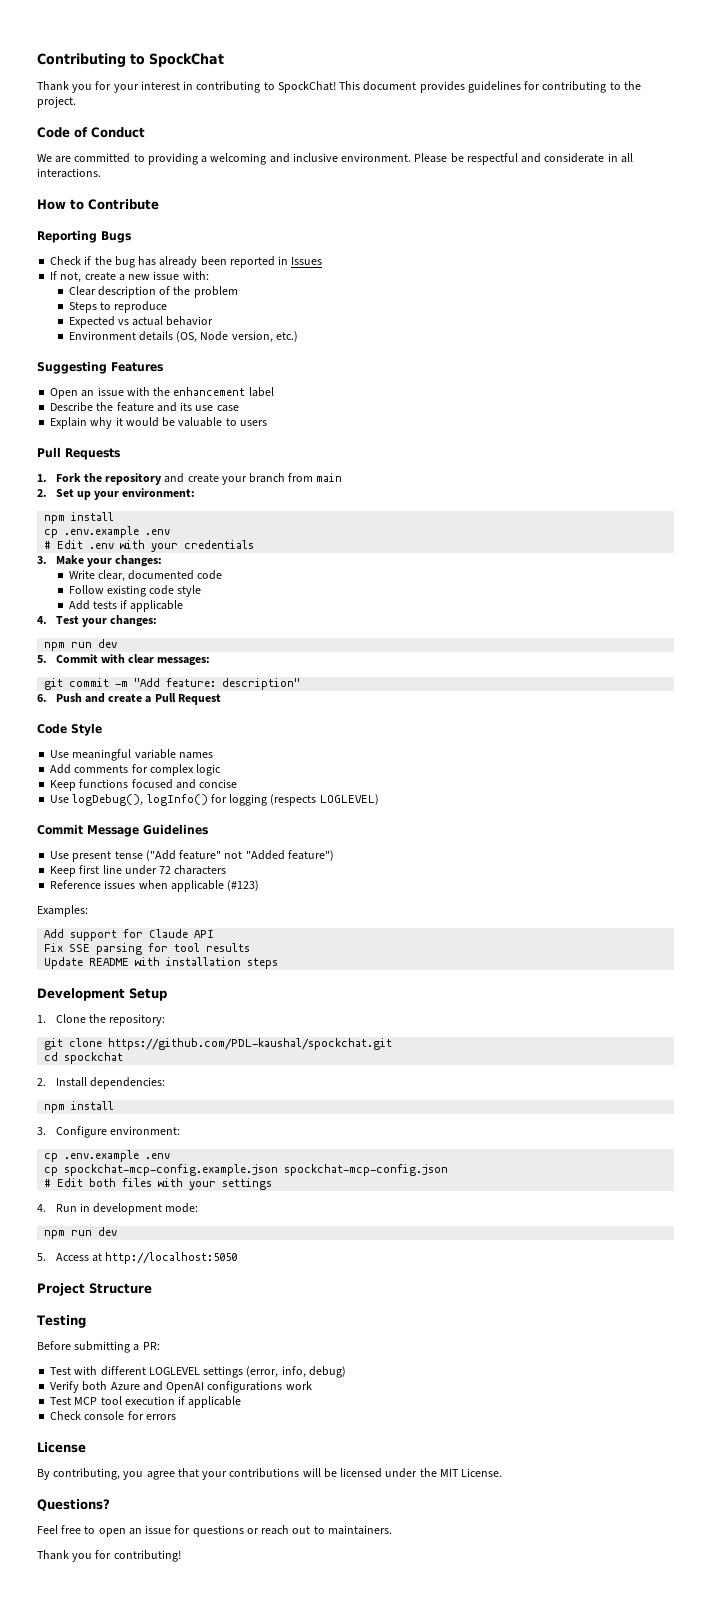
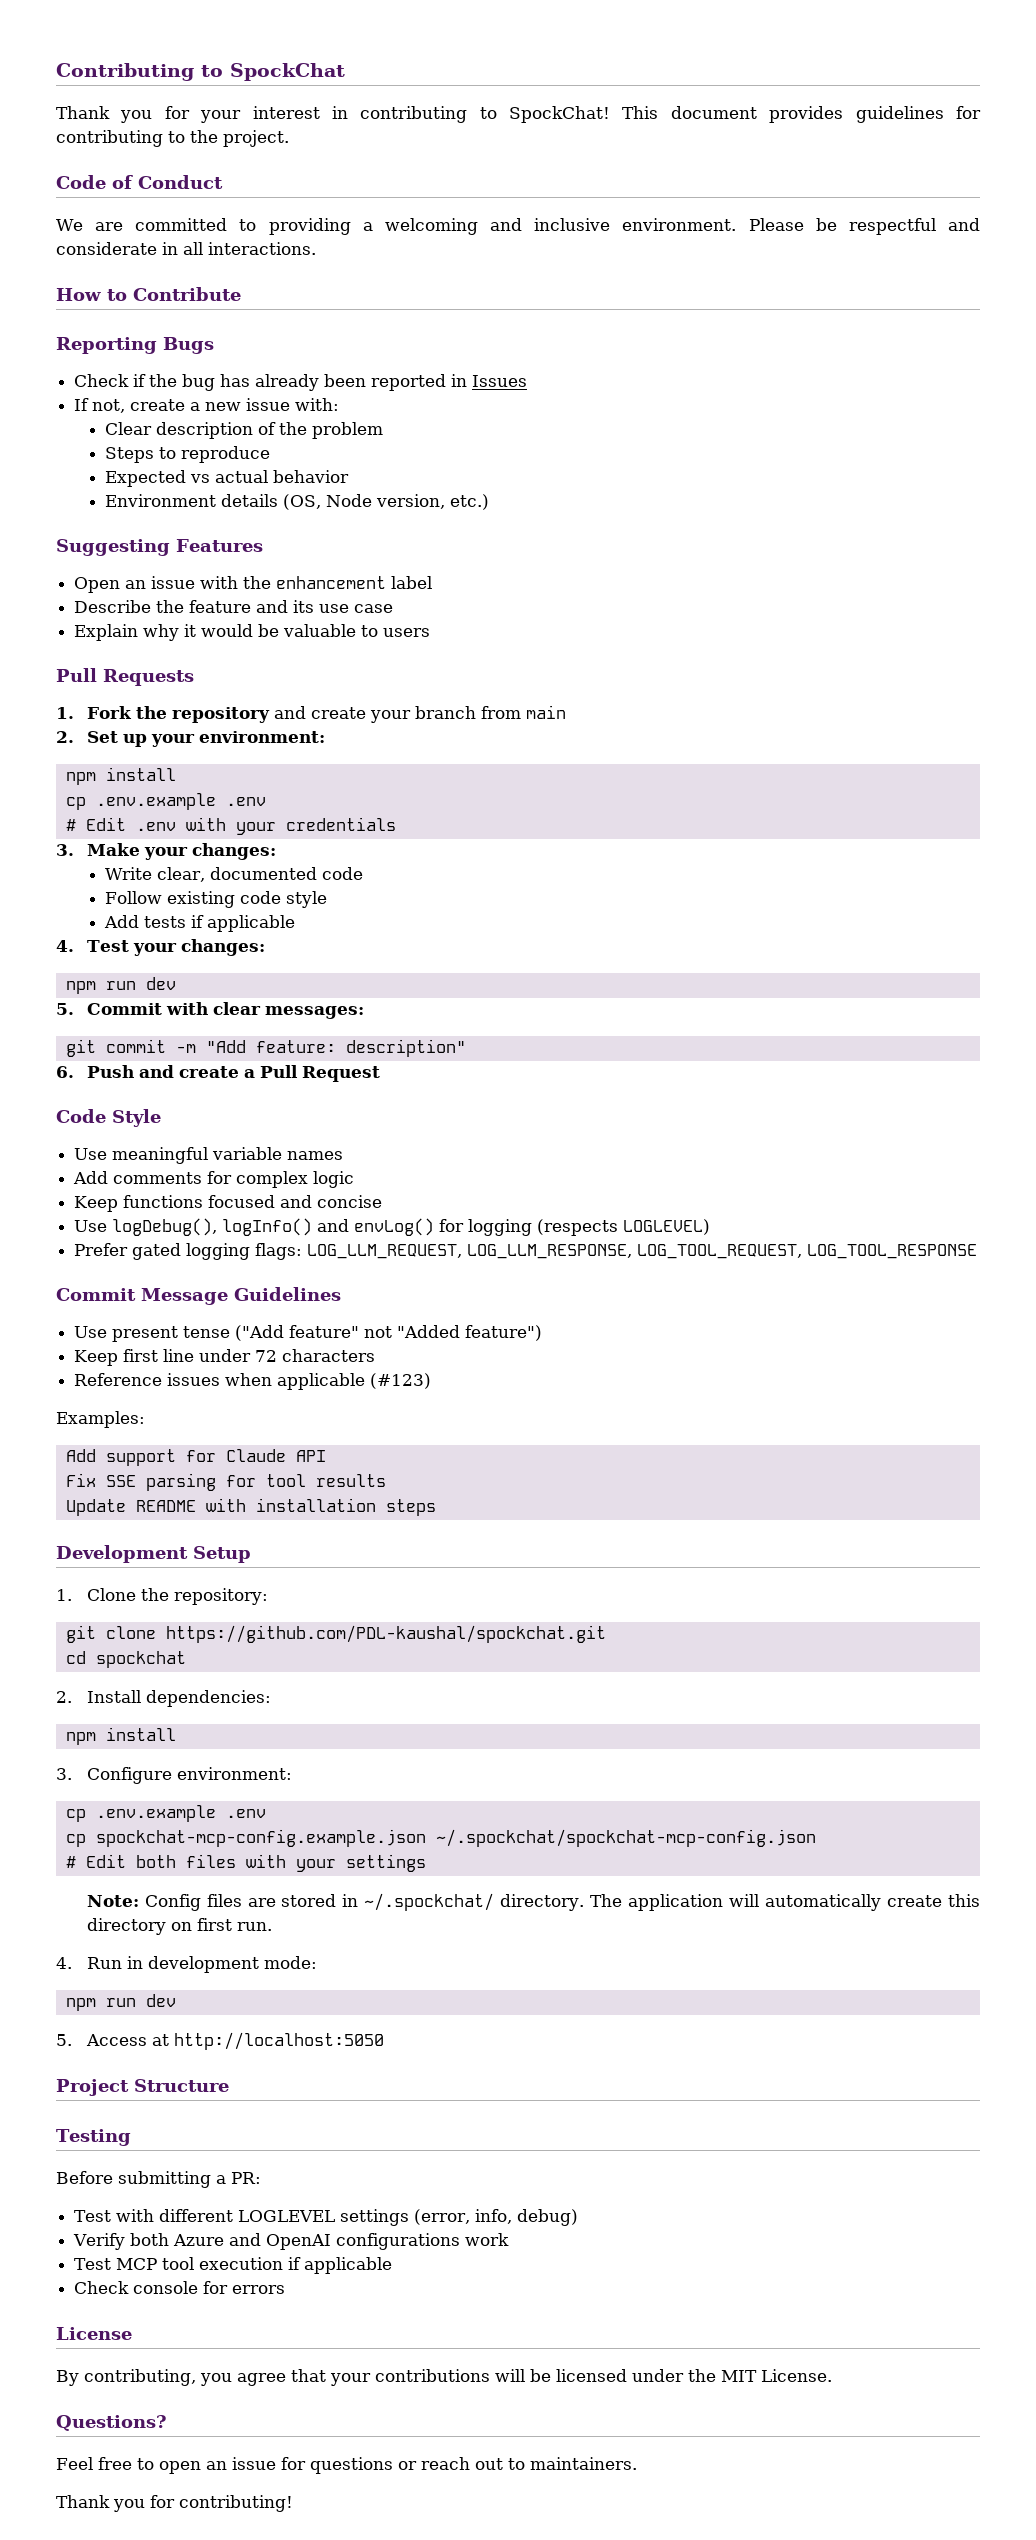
(208, 800) none -> [317,1218,435,1236] and envLog()
(379, 799) none -> [74,1243,978,1260] // Prefer gated logging flags: LOG_LLM_REQUEST, LOG_LLM_RESPONSE, LOG_TOOL_REQUEST, LOG_TOOL_RESPONSE
[284,1164,449,1176] spockchat-mcp-config.json -> [435,1829,816,1847] ~/.spockchat/spockchat-mcp-config.json
(273, 1184) none -> [86,1893,980,1911] [86,1918,272,1935] // Note: Config files are stored in ~/.spockchat/ directory. The application will automatically create this directory on first run.

